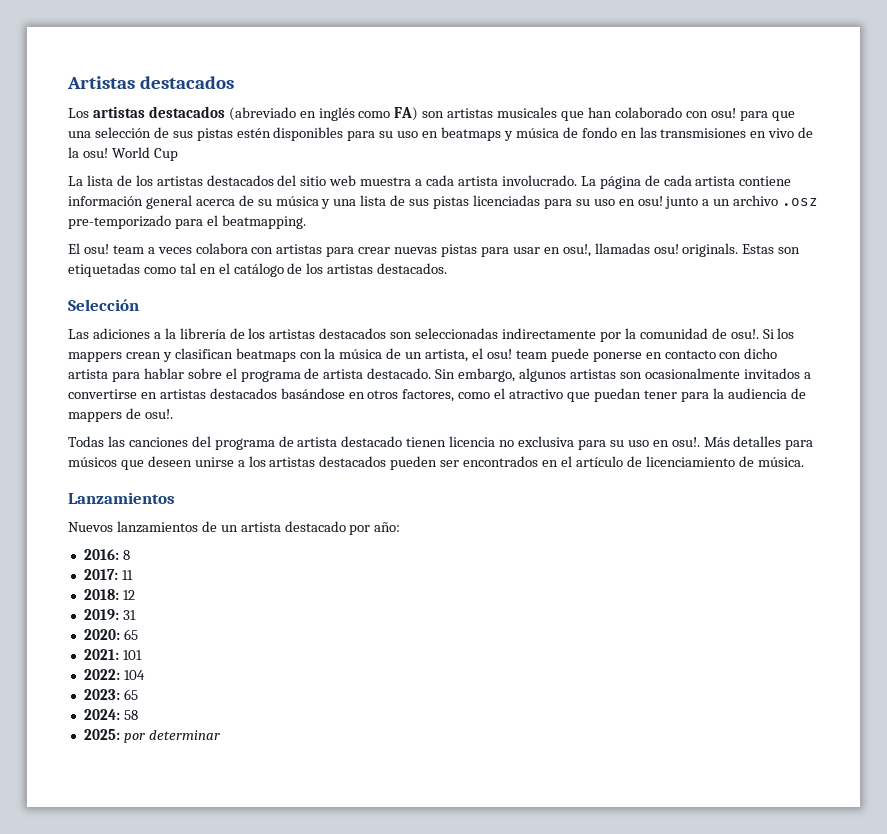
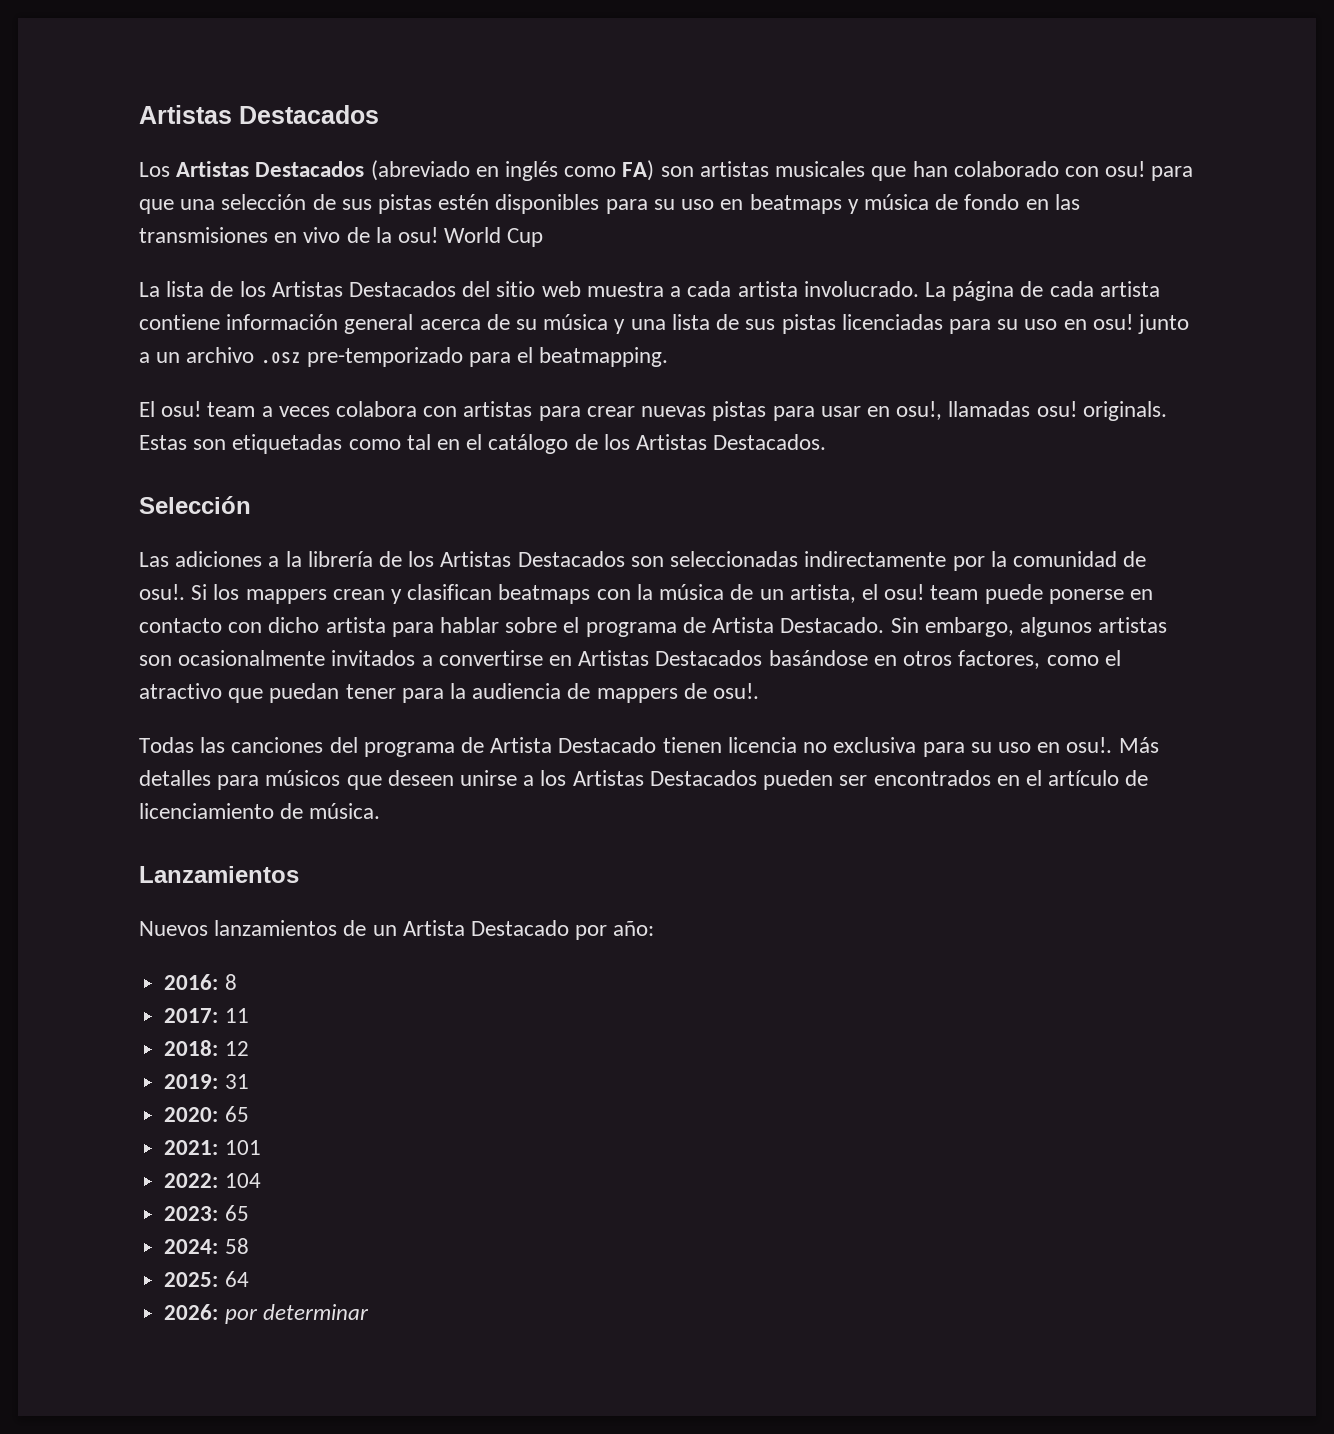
[67,76,234,89] Artistas destacados -> [139,105,379,124] Artistas Destacados
[92,106,225,118] artistas destacados -> [176,161,365,177] Artistas Destacados
[156,175,274,186] artistas destacados -> [271,281,457,297] Artistas Destacados
[327,263,448,274] artistas destacados. -> [636,434,827,450] Artistas Destacados.
[269,328,387,339] artistas destacados -> [440,551,625,567] Artistas Destacados
[323,368,432,379] artista destacado. -> [712,617,885,633] Artista Destacado.
[159,388,277,399] artistas destacados -> [578,650,763,666] Artistas Destacados
[297,436,403,447] artista destacado -> [490,737,657,753] Artista Destacado
[269,456,387,467] artistas destacados -> [572,770,757,786] Artistas Destacados
[240,521,346,532] artista destacado -> [402,920,570,936] Artista Destacado
(120, 734) none -> [224,1271,249,1287] [164,1304,219,1320] 64 // 2026:

